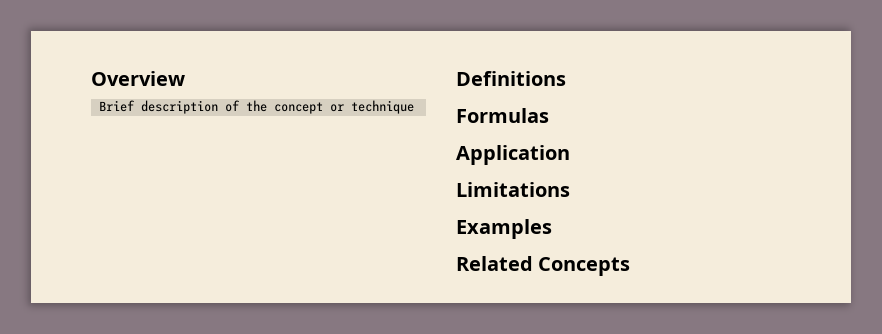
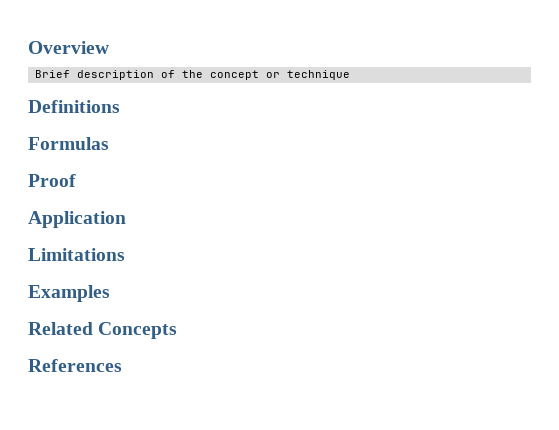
(549, 115) none -> [28,174,76,187] // Proof
(631, 266) none -> [28,359,122,372] // References

